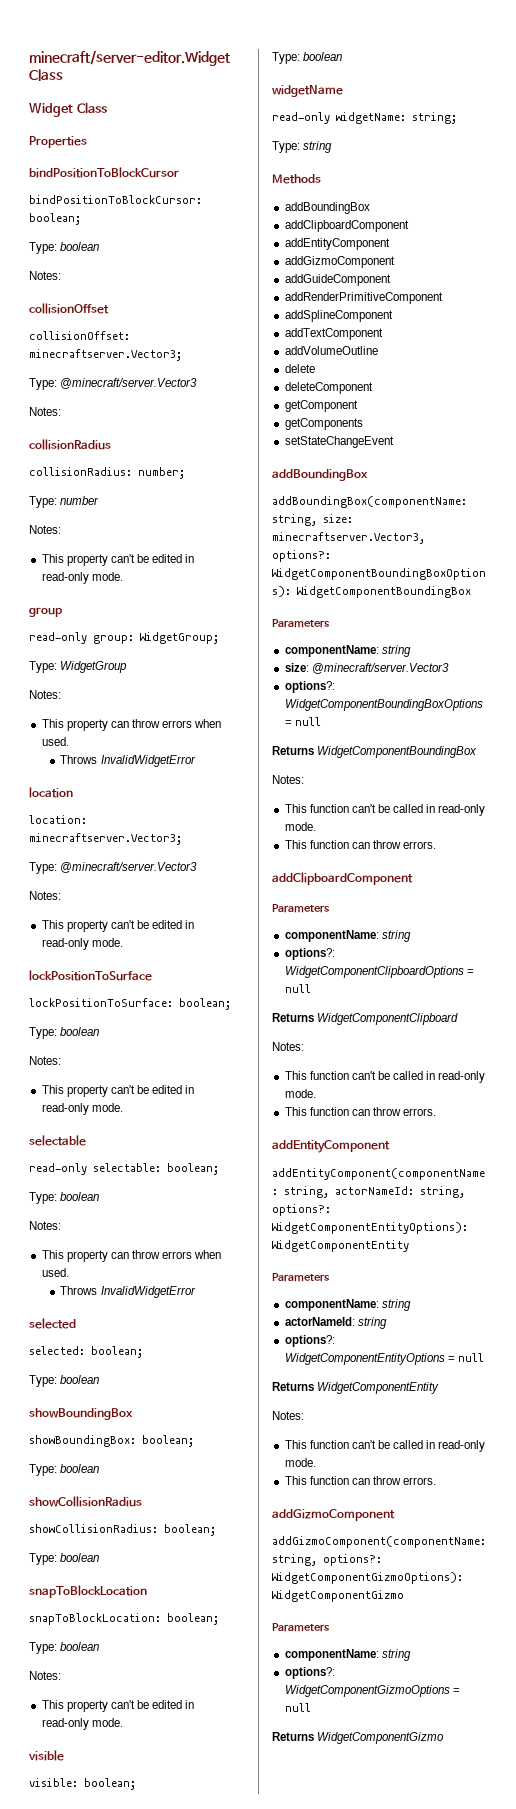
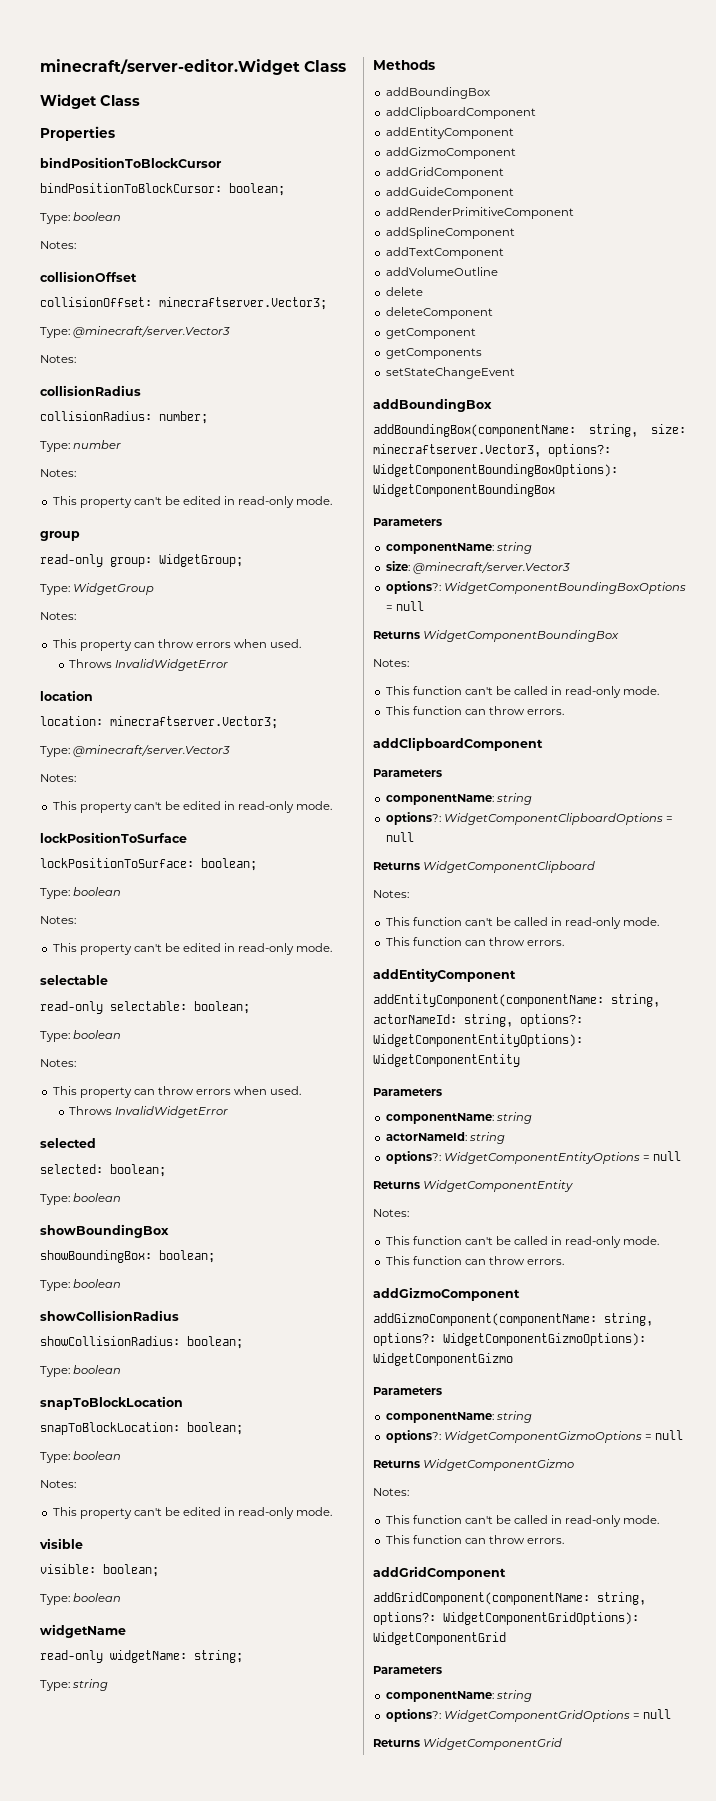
(395, 262) none -> [385,167,504,179] // addGridComponent
(445, 1738) none -> [373,1488,409,1496] [385,1515,660,1527] [385,1535,565,1544] [373,1566,506,1580] [373,1592,646,1605] [373,1612,639,1625] [373,1632,506,1645] [373,1666,442,1674] [385,1690,532,1702] [385,1709,671,1722] [373,1738,563,1750] // Notes: // This function can't be called in read-only mode. // This function can throw errors. // addGridComponent // addGridComponent(componentName: string, options?: WidgetComponentGridOptions): WidgetComponentGrid // Parameters // componentName: string // options?: WidgetComponentGridOptions = null // Returns WidgetComponentGrid

